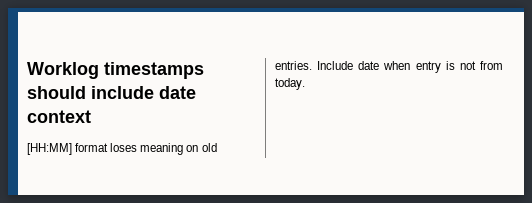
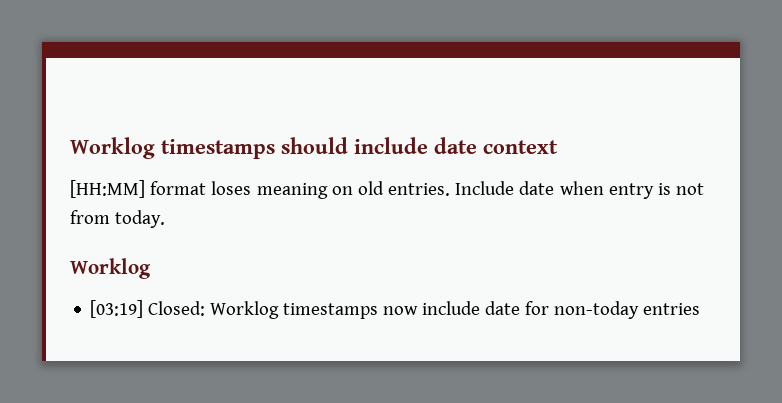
(305, 84) none -> [70,258,151,279] [90,300,701,319] // Worklog // [03:19] Closed: Worklog timestamps now include date for non-today entries

